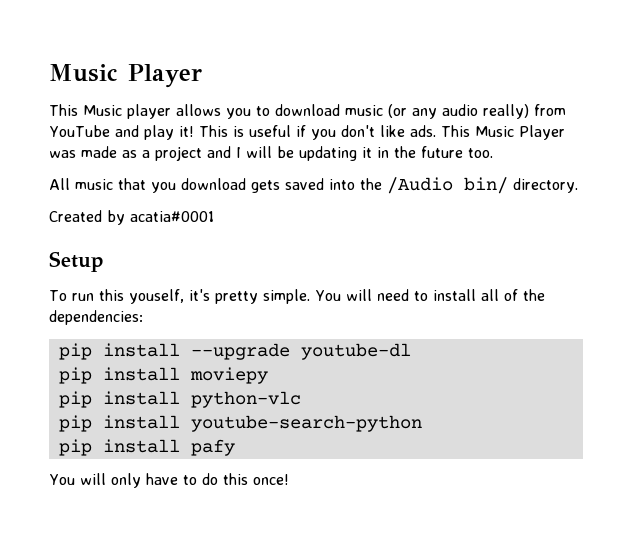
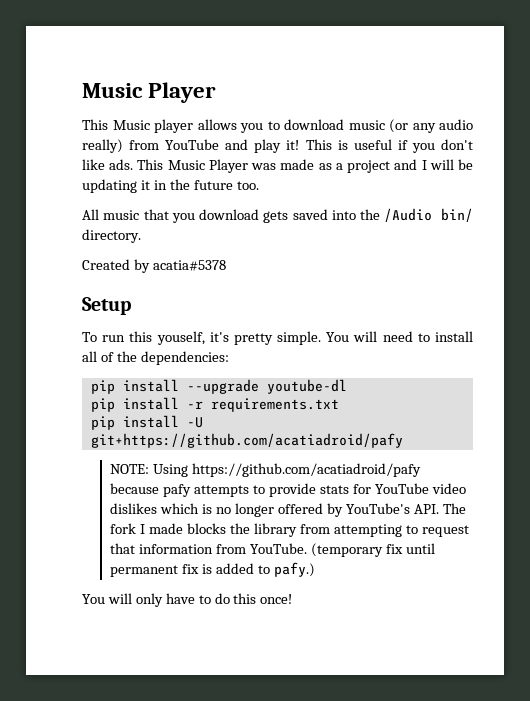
[130,211,214,222] acatia#0001 -> [152,260,226,271] acatia#5378
[189,367,268,384] [58,391,301,408] [58,415,422,432] [58,439,235,456] moviepy // pip install python-vlc // pip install youtube-search-python // pip install pafy -> [186,398,339,412] [90,415,203,430] [90,433,403,448] [110,463,422,477] [110,483,466,497] [110,503,466,517] [110,523,469,537] [110,543,435,557] [110,562,315,577] -r requirements.txt // pip install -U git+https://github.com/acatiadroid/pafy // NOTE: Using https://github.com/acatiadroid/pafy because pafy attempts to provide stats for YouTube video dislikes which is no longer offered by YouTube's API. The fork I made blocks the library from attempting to request that information from YouTube. (temporary fix until permanent fix is added to pafy.)

